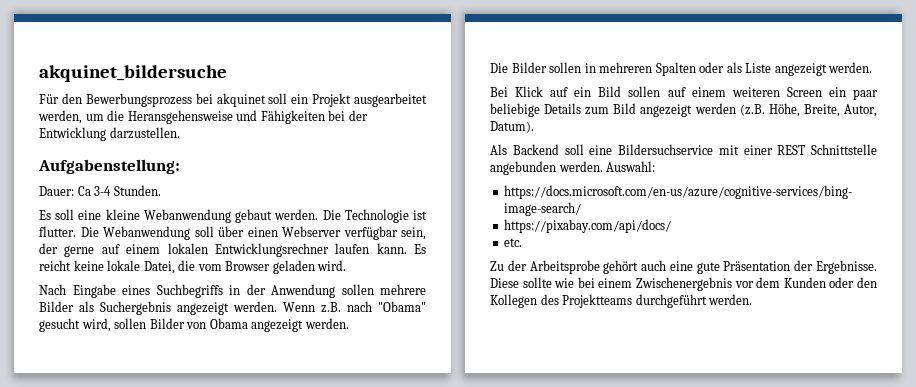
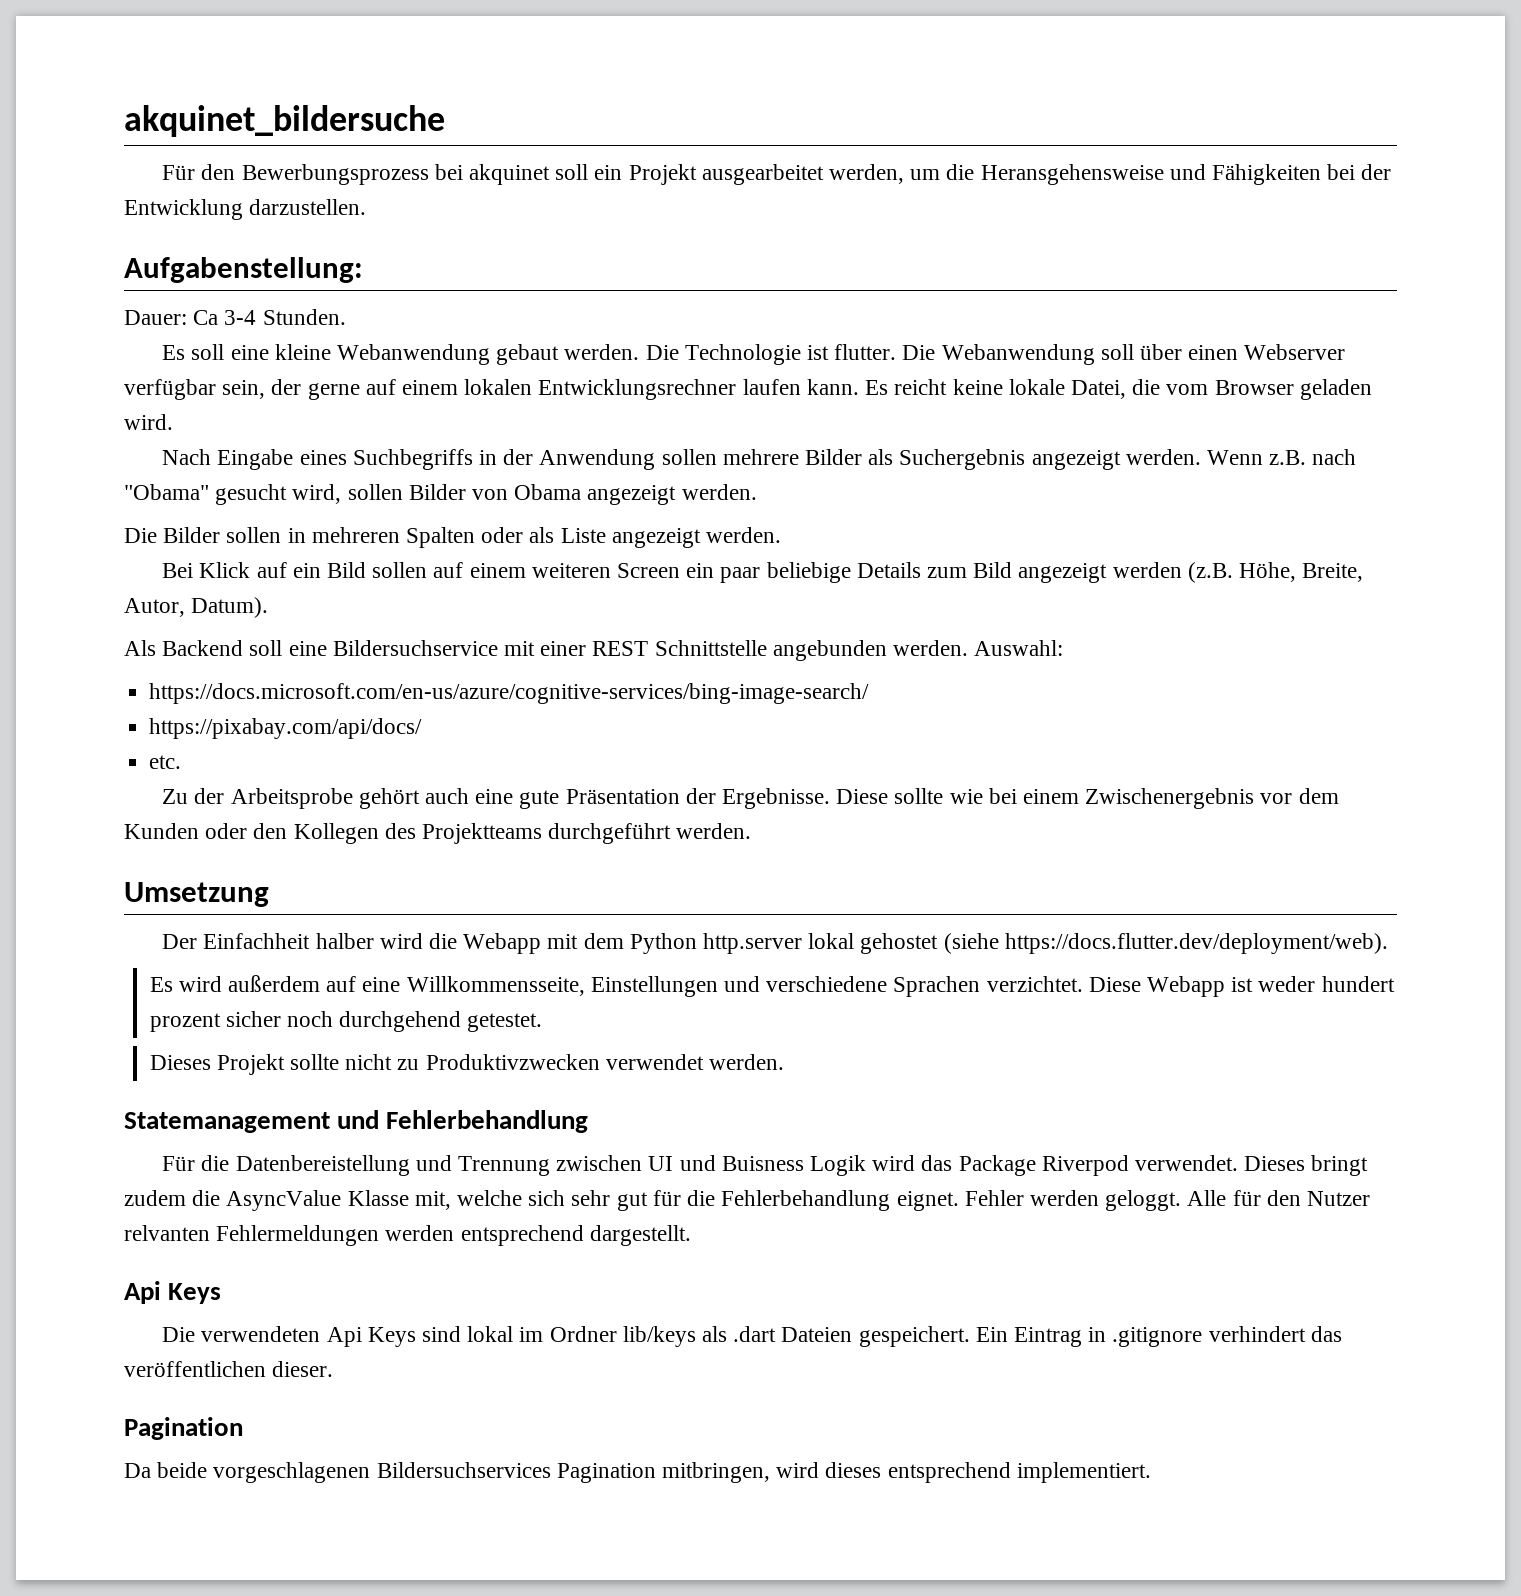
(753, 299) none -> [124,882,269,907] [162,933,1388,954] [149,975,1395,997] [149,1011,543,1032] [149,1054,784,1075] [124,1110,589,1133] [162,1155,1369,1176] [124,1190,1370,1211] [124,1225,691,1246] [124,1281,222,1304] [162,1326,1342,1347] [124,1361,334,1377] [124,1417,243,1440] [124,1462,1151,1483] // Umsetzung // Der Einfachheit halber wird die Webapp mit dem Python http.server lokal gehostet (siehe https://docs.flutter.dev/deployment/web). // Es wird außerdem auf eine Willkommensseite, Einstellungen und verschiedene Sprachen verzichtet. Diese Webapp ist weder hundert prozent sicher noch durchgehend getestet. // Dieses Projekt sollte nicht zu Produktivzwecken verwendet werden. // Statemanagement und Fehlerbehandlung // Für die Datenbereistellung und Trennung zwischen UI und Buisness Logik wird das Package Riverpod verwendet. Dieses bringt zudem die AsyncValue Klasse mit, welche sich sehr gut für die Fehlerbehandlung eignet. Fehler werden geloggt. Alle für den Nutzer relvanten Fehlermeldungen werden entsprechend dargestellt. // Api Keys // Die verwendeten Api Keys sind lokal im Ordner lib/keys als .dart Dateien gespeichert. Ein Eintrag in .gitignore verhindert das veröffentlichen dieser. // Pagination // Da beide vorgeschlagenen Bildersuchservices Pagination mitbringen, wird dieses entsprechend implementiert.

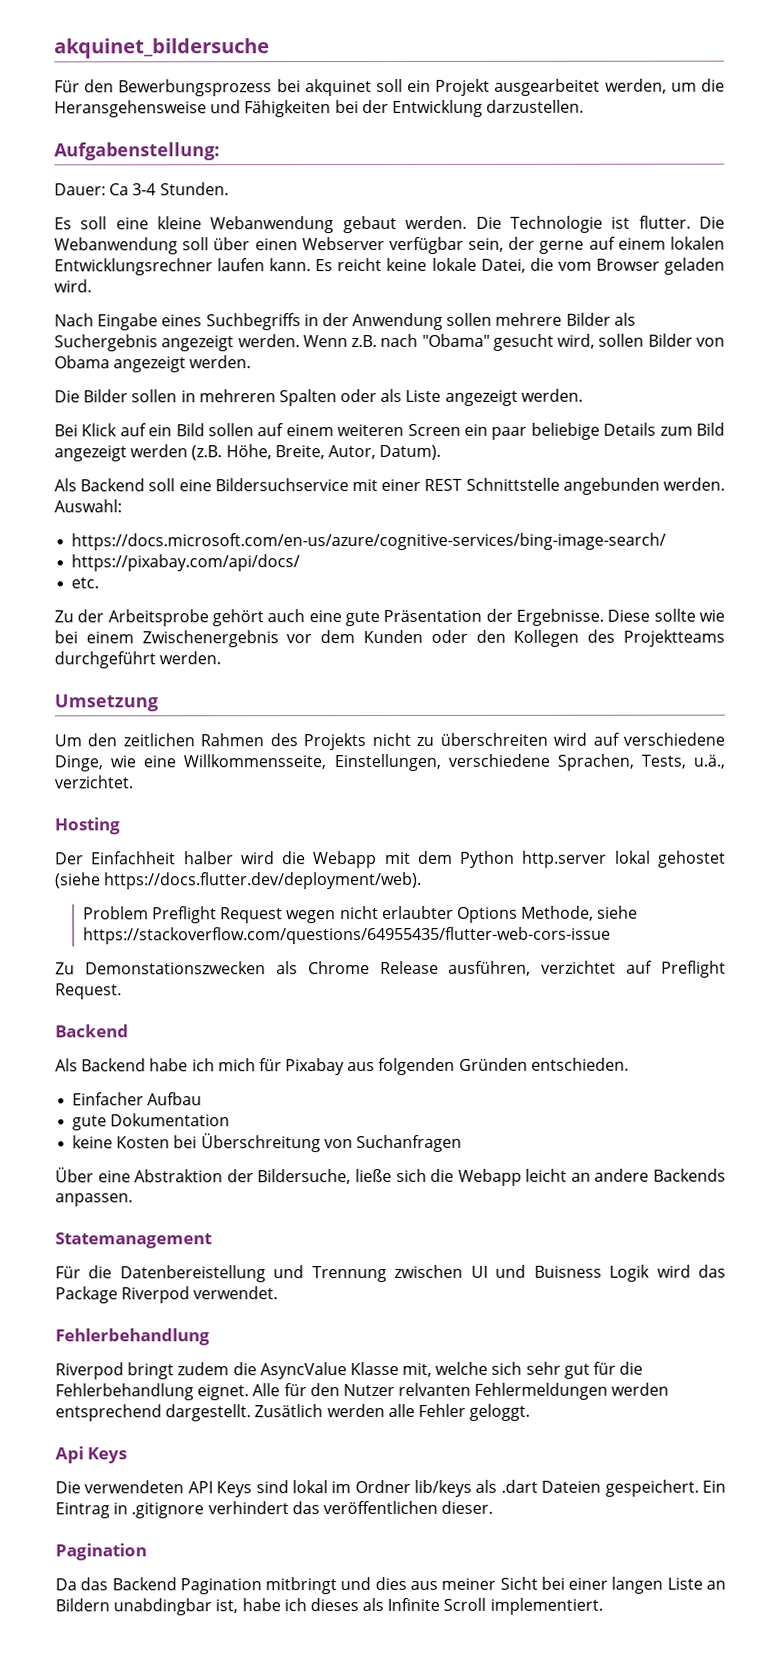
(269, 894) none -> [54,732,725,751] [54,753,725,772] [54,775,133,789] [54,817,121,835] // Um den zeitlichen Rahmen des Projekts nicht zu überschreiten wird auf verschiedene Dinge, wie eine Willkommensseite, Einstellungen, verschiedene Sprachen, Tests, u.ä., verzichtet. // Hosting
[149,975,1395,997] [149,1011,543,1032] [149,1054,784,1075] Es wird außerdem auf eine Willkommensseite, Einstellungen und verschiedene Sprachen verzichtet. Diese Webapp ist weder hundert prozent sicher noch durchgehend getestet. // Dieses Projekt sollte nicht zu Produktivzwecken verwendet werden. -> [82,905,639,924] [82,926,611,945] [55,960,726,978] [55,983,122,1000] [55,1024,129,1038] [55,1057,629,1076] [72,1092,203,1106] [72,1113,231,1131] [72,1133,462,1153] [55,1167,726,1186] [55,1193,133,1207] Problem Preflight Request wegen nicht erlaubter Options Methode, siehe https://stackoverflow.com/questions/64955435/flutter-web-cors-issue // Zu Demonstationszwecken als Chrome Release ausführen, verzichtet auf Preflight Request. // Backend // Als Backend habe ich mich für Pixabay aus folgenden Gründen entschieden. // Einfacher Aufbau // gute Dokumentation // keine Kosten bei Überschreitung von Suchanfragen // Über eine Abstraktion der Bildersuche, ließe sich die Webapp leicht an andere Backends anpassen.
[337,1110,589,1133] und Fehlerbehandlung -> (212, 1240) none
[1244,1156,1306,1171] Dieses -> [55,1328,210,1346] [55,1362,124,1380] // Fehlerbehandlung // Riverpod
[964,1190,1182,1211] Fehler werden geloggt. -> (250, 1392) none
(691, 1235) none -> [254,1403,531,1421] Zusätlich werden alle Fehler geloggt.
[326,1327,362,1347] Api -> [187,1481,213,1494] API
[157,1462,1011,1483] beide vorgeschlagenen Bildersuchservices Pagination mitbringen, wird dieses entsprechend -> [80,1576,727,1595] [55,1597,487,1616] das Backend Pagination mitbringt und dies aus meiner Sicht bei einer langen Liste an Bildern unabdingbar ist, habe ich dieses als Infinite Scroll

